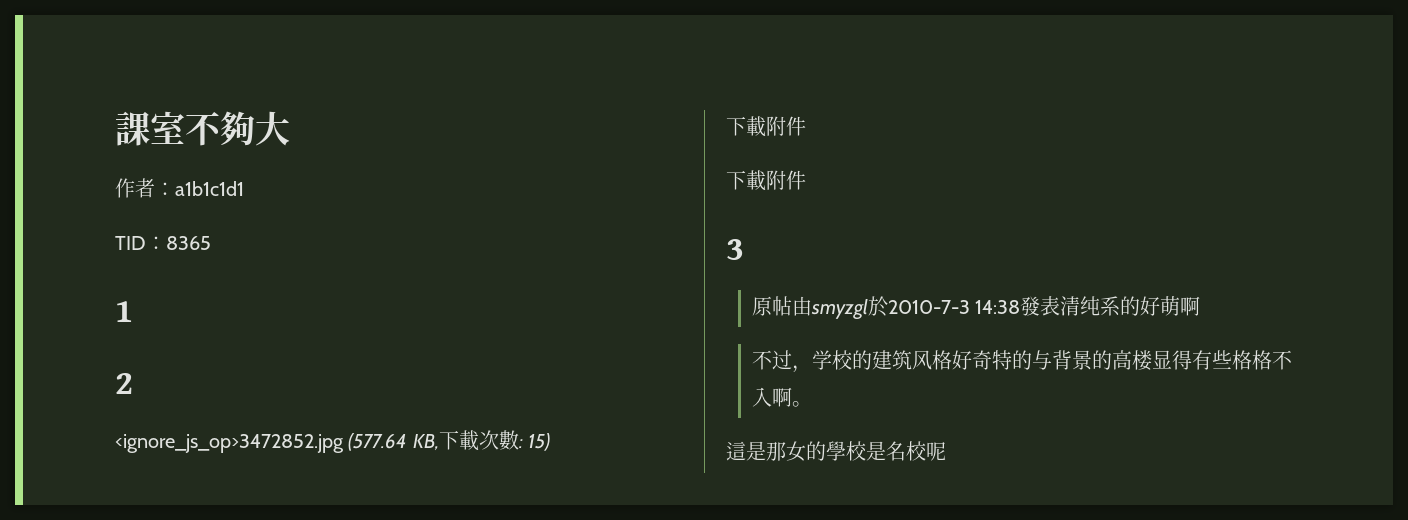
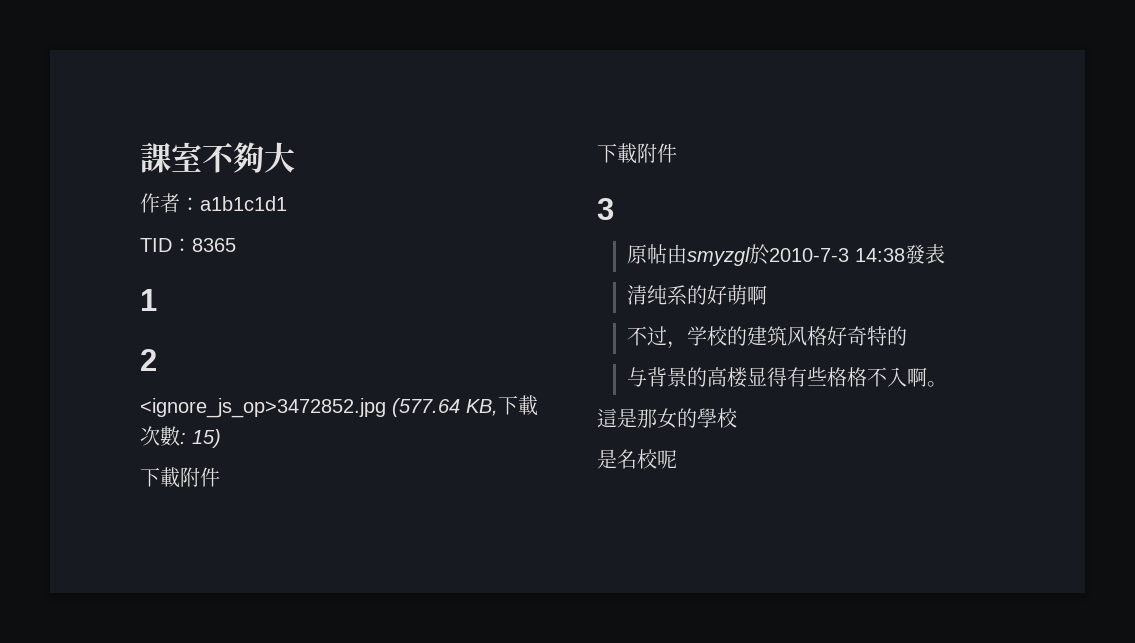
(1061, 306) none -> (945, 254) //
(1033, 360) none -> (907, 336) //
(867, 451) none -> (738, 418) //

